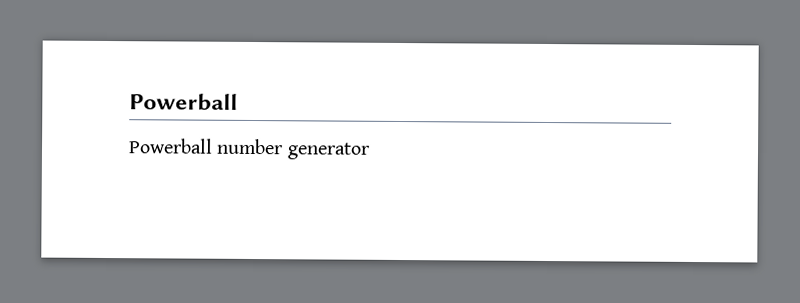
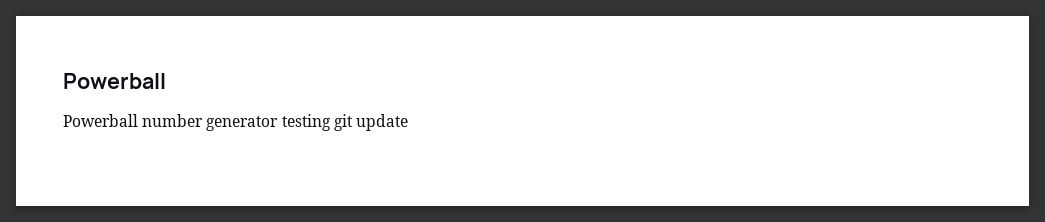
(370, 151) none -> [281,114,408,131] testing git update

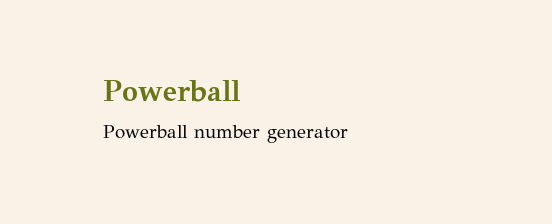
[281,114,408,131] testing git update -> (348, 135) none

